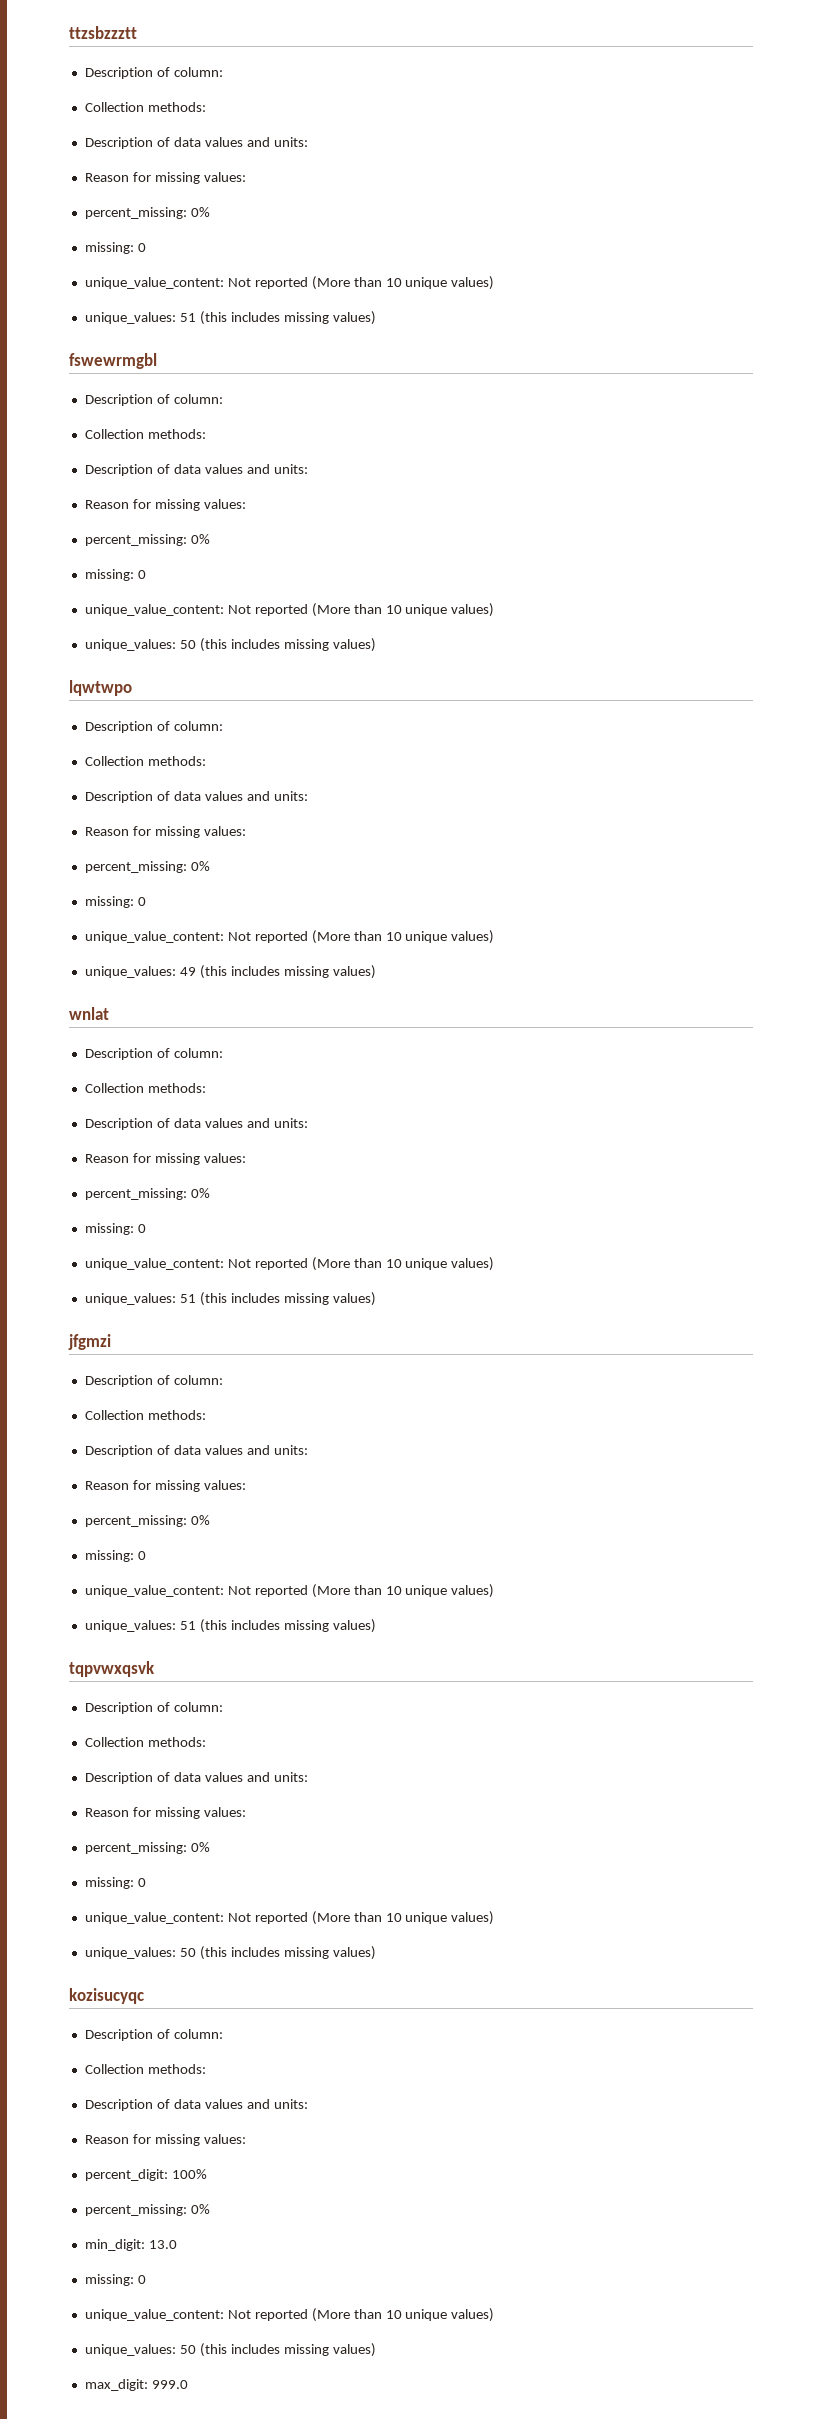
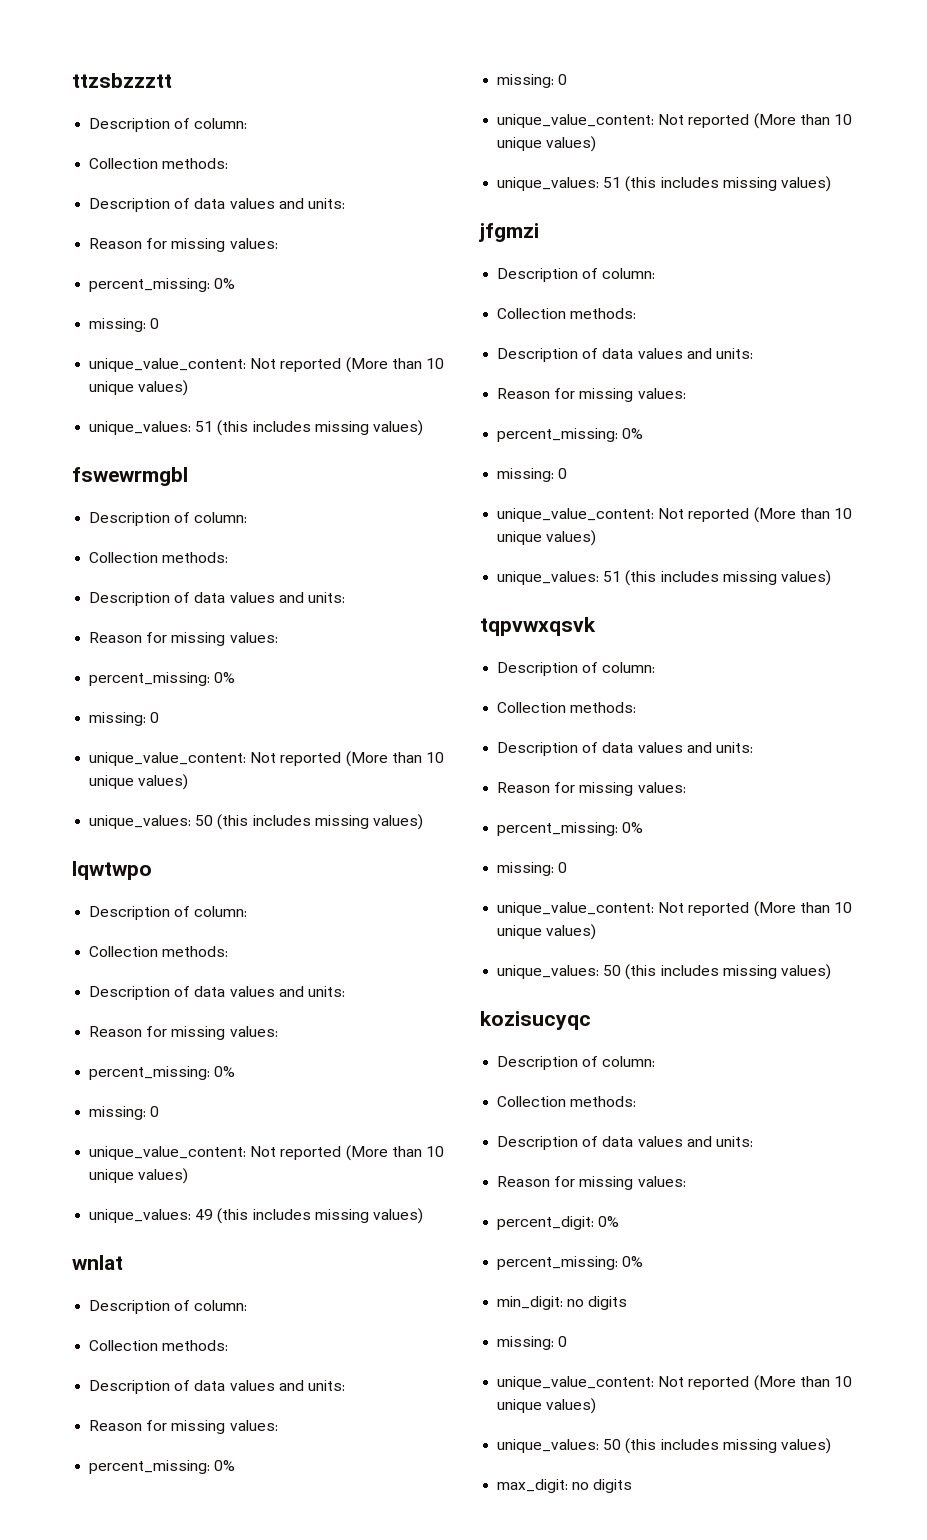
[171,2169,207,2179] 100% -> [598,1216,620,1227] 0%
[148,2240,177,2249] 13.0 -> [567,1296,628,1310] no digits
[151,2380,188,2389] 999.0 -> [572,1479,633,1493] no digits

